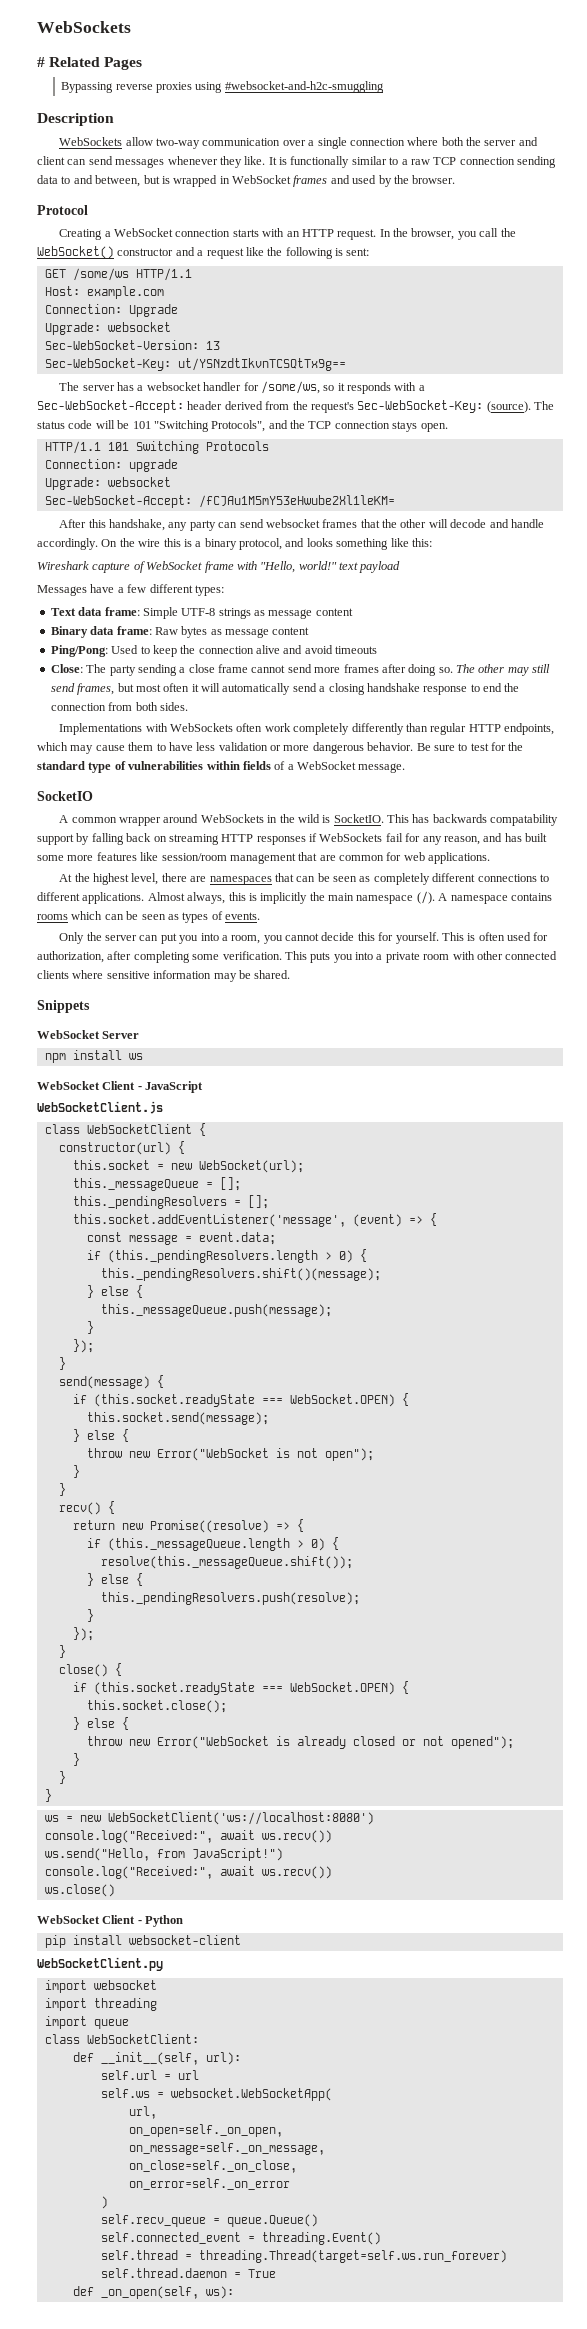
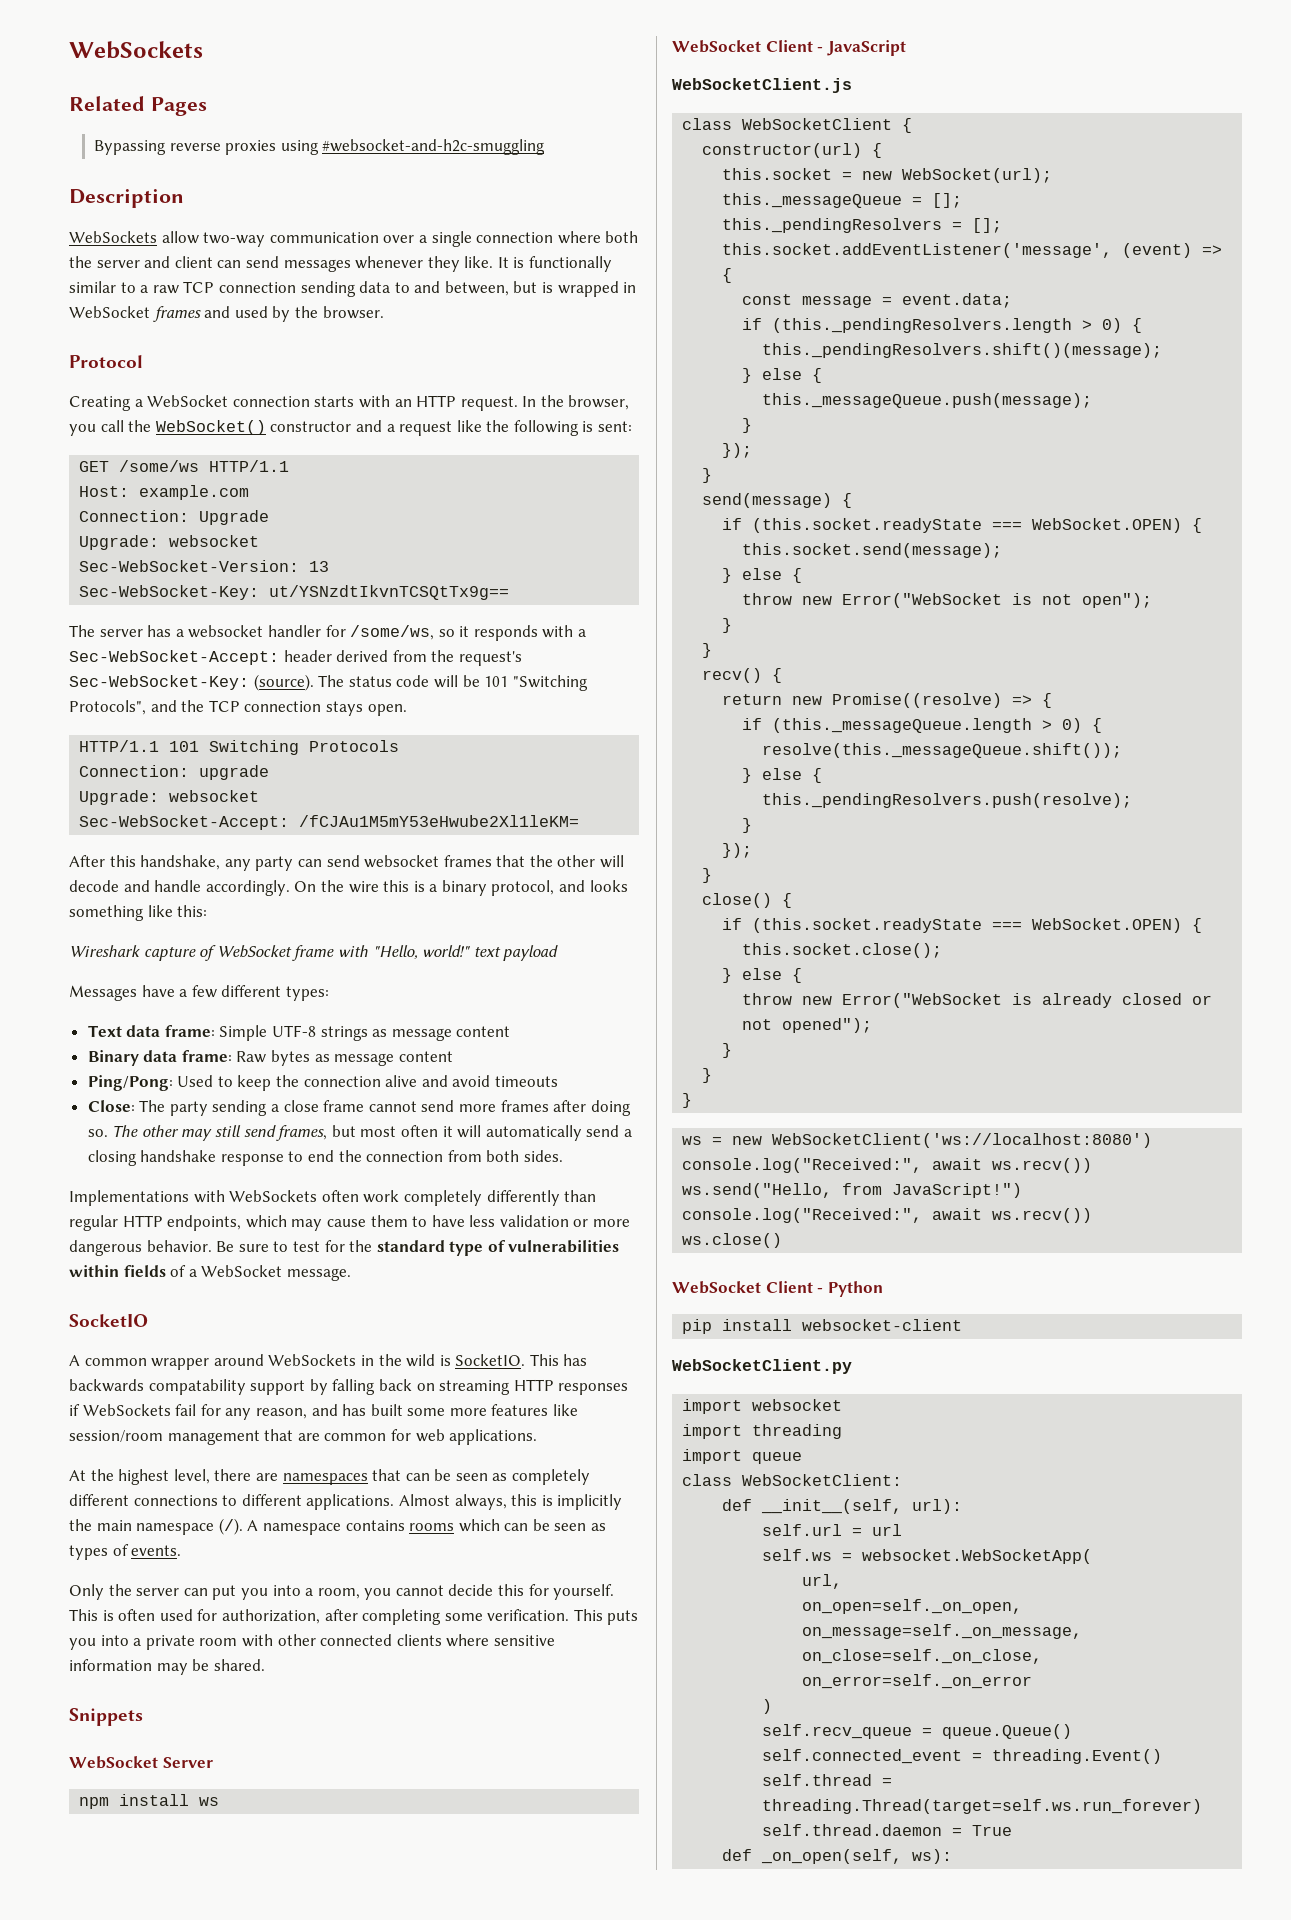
[37,57,45,67] # -> (203, 50) none

